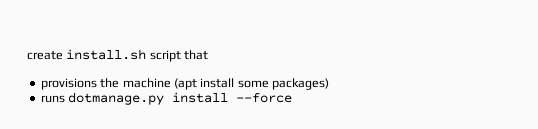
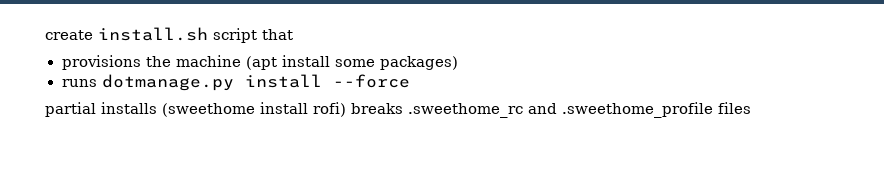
(293, 98) none -> [45,102,751,118] // partial installs (sweethome install rofi) breaks .sweethome_rc and .sweethome_profile files

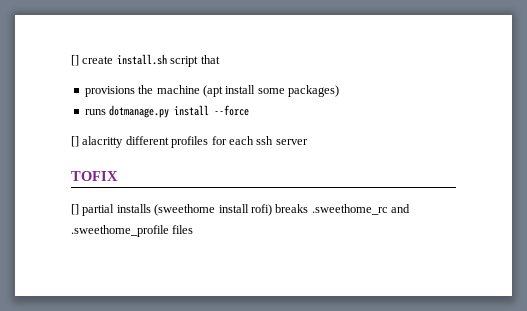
(45, 35) none -> [71,55,79,66] []
(410, 81) none -> [71,136,308,148] [71,171,118,181] [71,204,79,215] [] alacritty different profiles for each ssh server // TOFIX // []

